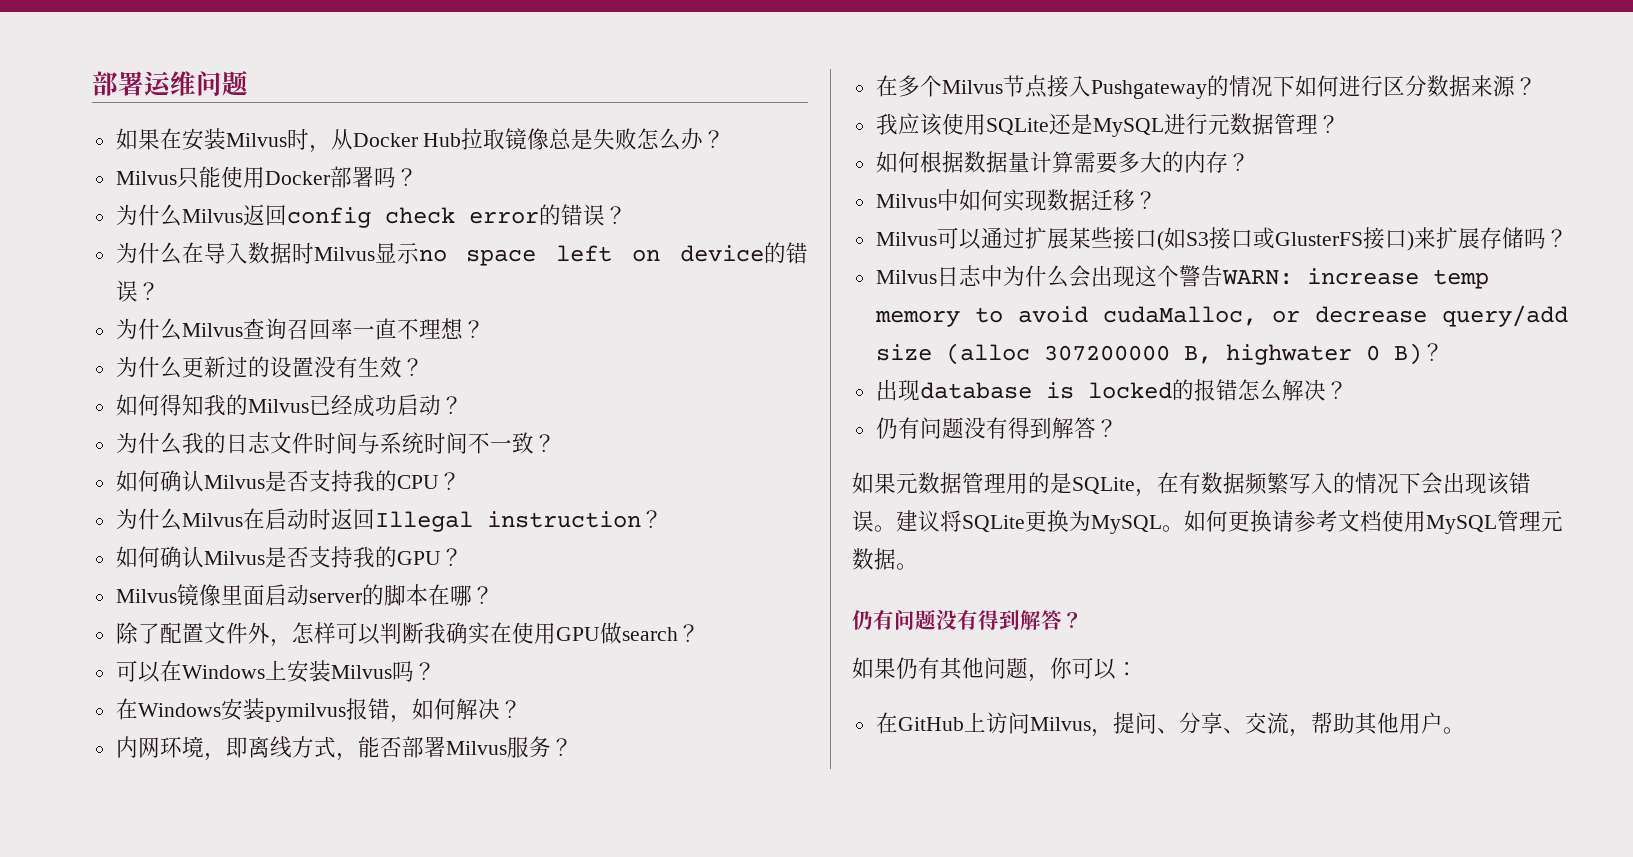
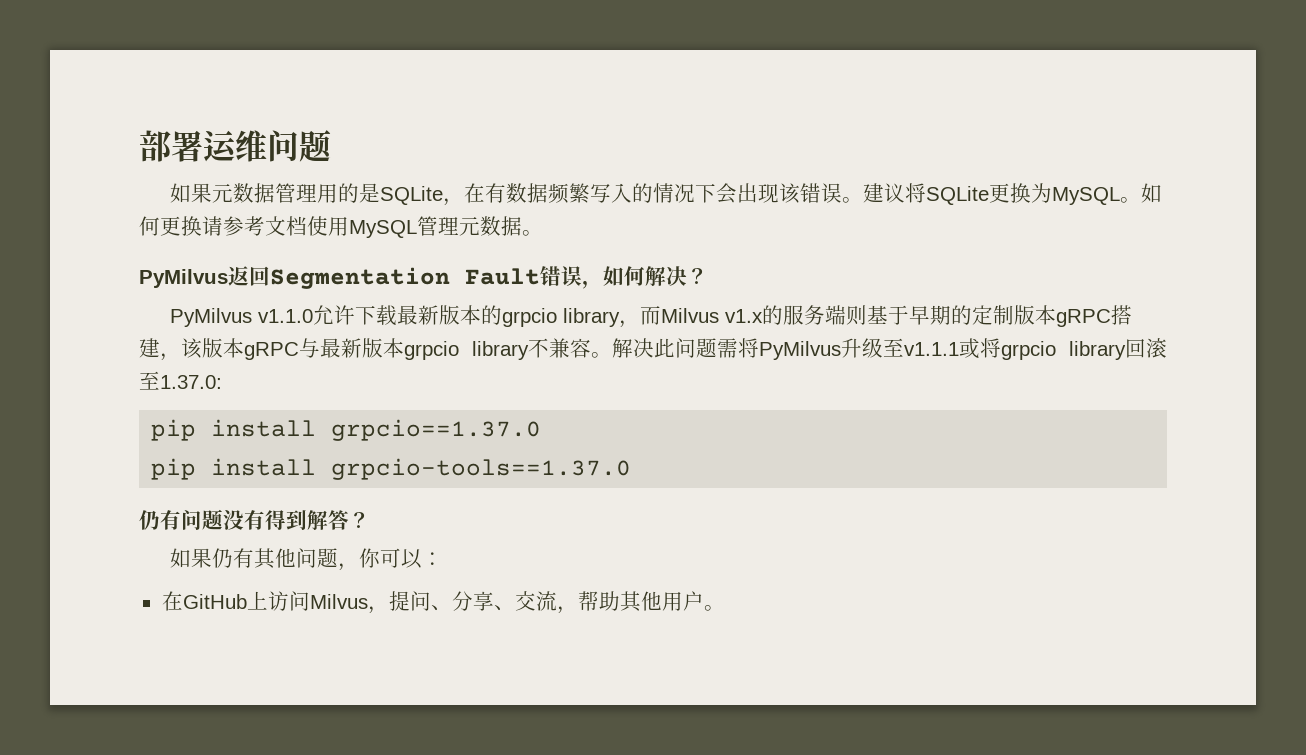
[115,128,726,153] [115,166,418,189] [115,204,627,228] [115,242,808,266] [115,280,160,302] [115,318,485,341] [115,356,424,379] [115,394,463,417] [115,432,556,455] [115,470,461,492] [115,508,663,532] [115,546,463,568] [115,584,494,606] [115,622,700,647] [115,660,436,683] [115,698,522,723] [115,736,573,761] [875,75,1537,99] [875,113,1340,137] [875,151,1250,174] [875,189,1157,212] [875,227,1568,251] [875,265,1489,289] [874,305,1568,327] [875,343,1444,365] [875,379,1348,402] [875,417,1118,439] // 如果在安装Milvus时，从Docker Hub拉取镜像总是失败怎么办？ // Milvus只能使用Docker部署吗？ // 为什么Milvus返回config check error的错误？ // 为什么在导入数据时Milvus显示no space left on device的错误？ // 为什么Milvus查询召回率一直不理想？ // 为什么更新过的设置没有生效？ // 如何得知我的Milvus已经成功启动？ // 为什么我的日志文件时间与系统时间不一致？ // 如何确认Milvus是否支持我的CPU？ // 为什么Milvus在启动时返回Illegal instruction？ // 如何确认Milvus是否支持我的GPU？ // Milvus镜像里面启动server的脚本在哪？ // 除了配置文件外，怎样可以判断我确实在使用GPU做search？ // 可以在Windows上安装Milvus吗？ // 在Windows安装pymilvus报错，如何解决？ // 内网环境，即离线方式，能否部署Milvus服务？ // 在多个Milvus节点接入Pushgateway的情况下如何进行区分数据来源？ // 我应该使用SQLite还是MySQL进行元数据管理？ // 如何根据数据量计算需要多大的内存？ // Milvus中如何实现数据迁移？ // Milvus可以通过扩展某些接口(如S3接口或GlusterFS接口)来扩展存储吗？ // Milvus日志中为什么会出现这个警告WARN: increase temp memory to avoid cudaMalloc, or decrease query/add size (alloc 307200000 B, highwater 0 B)？ // 出现database is locked的报错怎么解决？ // 仍有问题没有得到解答？ -> (331, 146) none
(918, 566) none -> [139,266,708,289] [170,305,1133,328] [139,338,1167,361] [139,371,222,390] [151,419,542,441] [151,458,632,480] // PyMilvus返回Segmentation Fault错误，如何解决？ // PyMilvus v1.1.0允许下载最新版本的grpcio library，而Milvus v1.x的服务端则基于早期的定制版本gRPC搭建，该版本gRPC与最新版本grpcio library不兼容。解决此问题需将PyMilvus升级至v1.1.1或将grpcio library回滚至1.37.0: // pip install grpcio==1.37.0 // pip install grpcio-tools==1.37.0

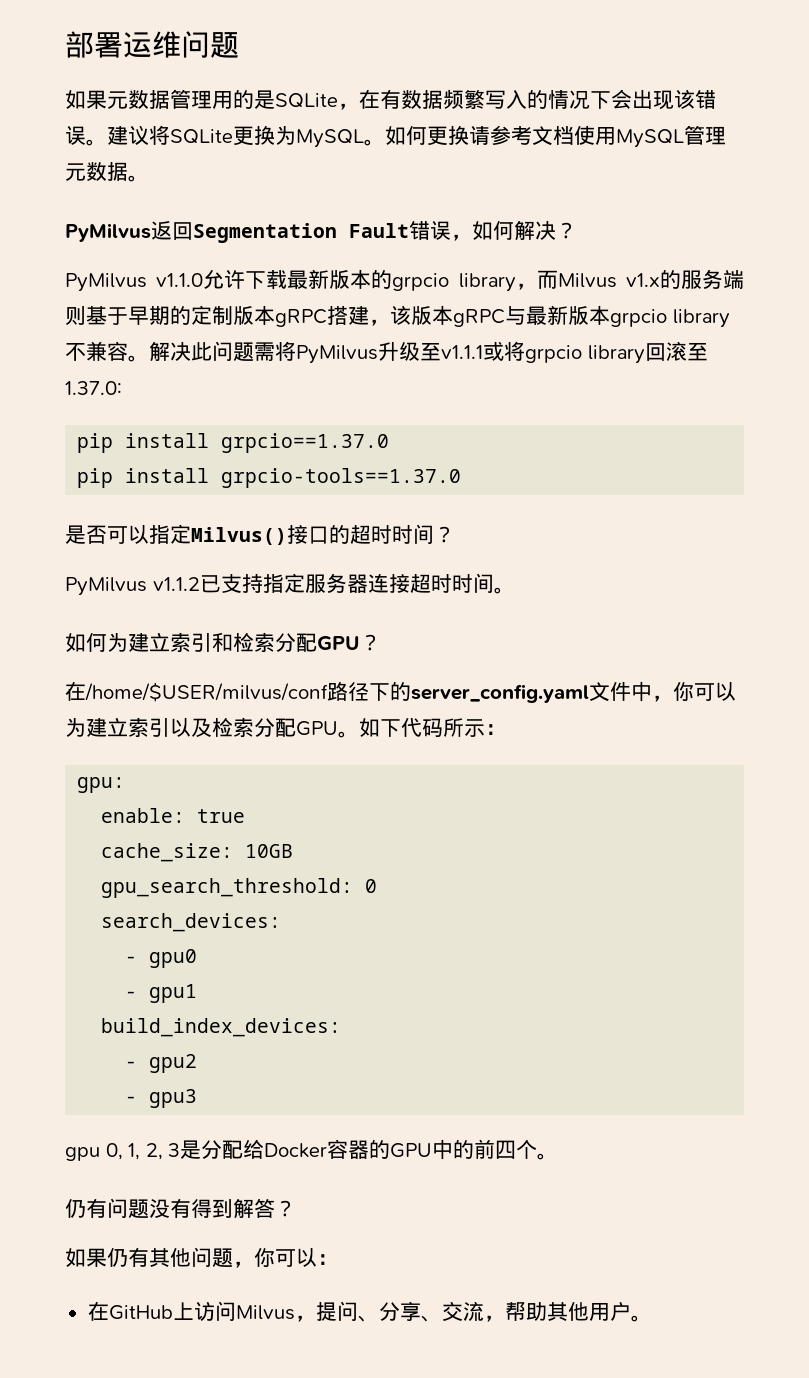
(632, 469) none -> [65,524,455,545] [65,573,515,596] [65,632,381,653] [65,681,736,703] [65,717,506,738] [77,777,126,793] [101,808,246,823] [101,843,294,862] [101,878,378,898] [101,913,282,932] [125,949,198,968] [125,984,198,1003] [101,1018,342,1037] [125,1054,198,1073] [125,1089,198,1108] [65,1139,559,1161] // 是否可以指定Milvus()接口的超时时间？ // PyMilvus v1.1.2已支持指定服务器连接超时时间。 // 如何为建立索引和检索分配GPU？ // 在/home/$USER/milvus/conf路径下的server_config.yaml文件中，你可以为建立索引以及检索分配GPU。如下代码所示： // gpu: // enable: true // cache_size: 10GB // gpu_search_threshold: 0 // search_devices: // - gpu0 // - gpu1 // build_index_devices: // - gpu2 // - gpu3 // gpu 0, 1, 2, 3是分配给Docker容器的GPU中的前四个。

